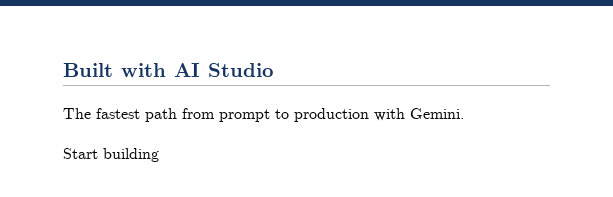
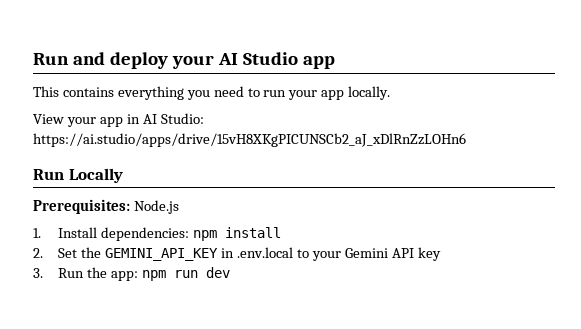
[63,63,274,77] [63,108,464,122] [63,148,159,162] Built with AI Studio // The fastest path from prompt to production with Gemini. // Start building -> [33,52,335,69] [33,86,391,100] [33,113,204,127] [33,133,466,147] [33,168,123,183] [33,199,179,214] [33,227,282,241] [33,247,441,261] [33,267,231,281] Run and deploy your AI Studio app // This contains everything you need to run your app locally. // View your app in AI Studio: https://ai.studio/apps/drive/15vH8XKgPICUNSCb2_aJ_xDlRnZzLOHn6 // Run Locally // Prerequisites: Node.js // 1. Install dependencies: npm install // 2. Set the GEMINI_API_KEY in .env.local to your Gemini API key // 3. Run the app: npm run dev

